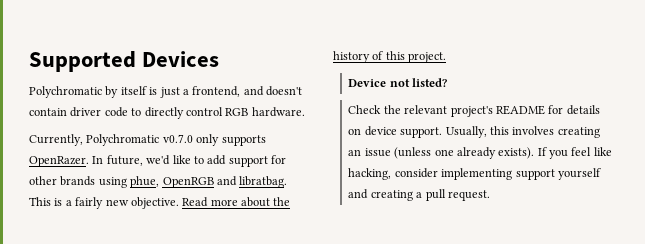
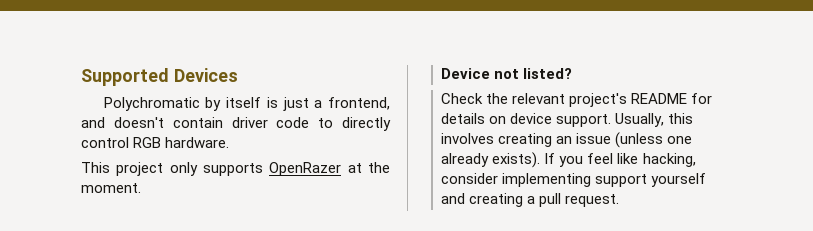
[29,134,266,146] [29,155,286,167] [29,176,288,188] [29,197,291,209] [333,51,447,63] Currently, Polychromatic v0.7.0 only supports OpenRazer. In future, we'd like to add support for other brands using phue, OpenRGB and libratbag. This is a fairly new objective. Read more about the history of this project. -> [81,162,390,176] [81,183,141,193] This project only supports OpenRazer at the moment.

